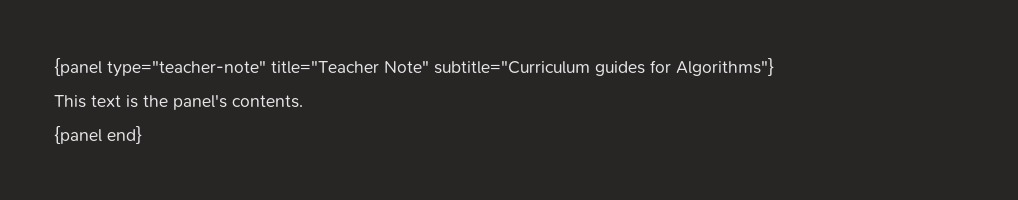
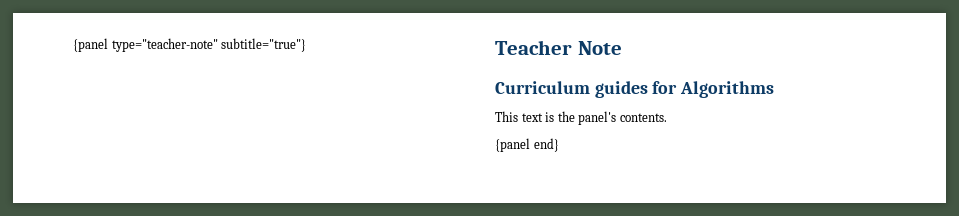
[271,60,590,74] title="Teacher Note" subtitle="Curriculum -> [221,38,307,52] [495,40,622,55] [495,81,590,94] subtitle="true"} // Teacher Note // Curriculum
[676,58,774,76] Algorithms"} -> [680,81,775,98] Algorithms

